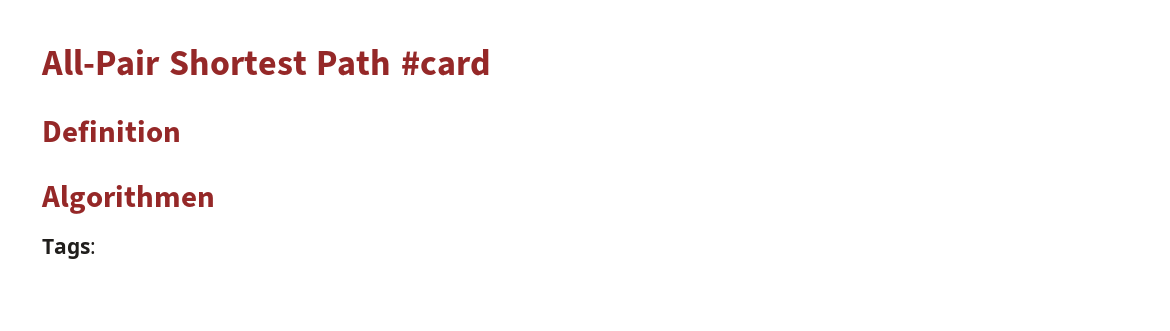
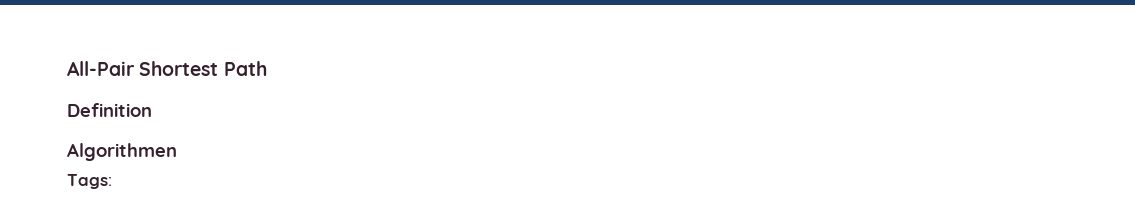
[401,49,492,76] #card -> (267, 68) none

